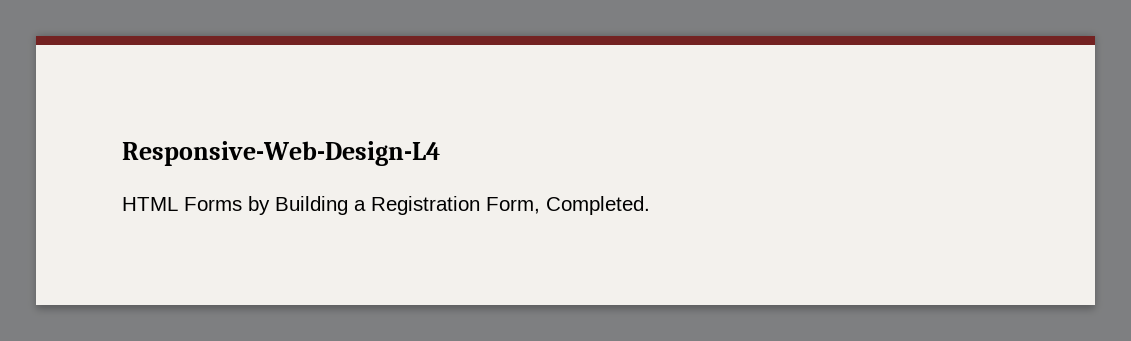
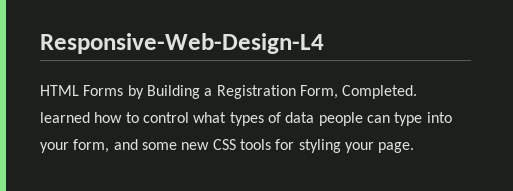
(650, 205) none -> [40,112,452,126] [40,139,415,153] learned how to control what types of data people can type into your form, and some new CSS tools for styling your page.

